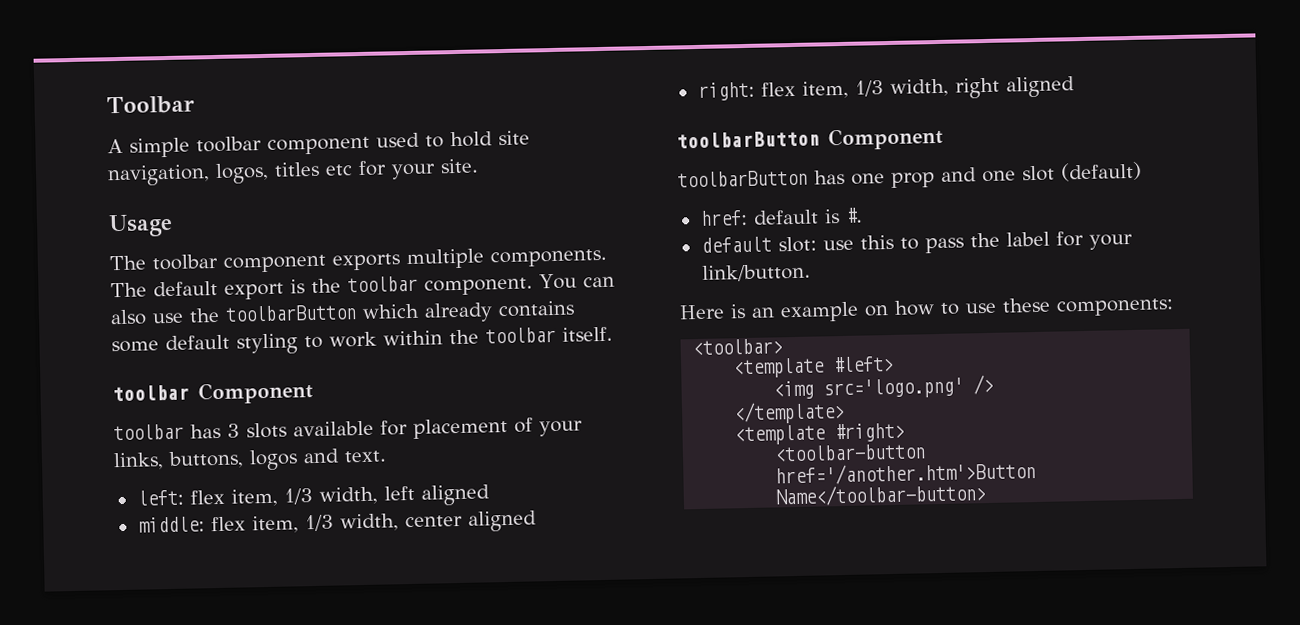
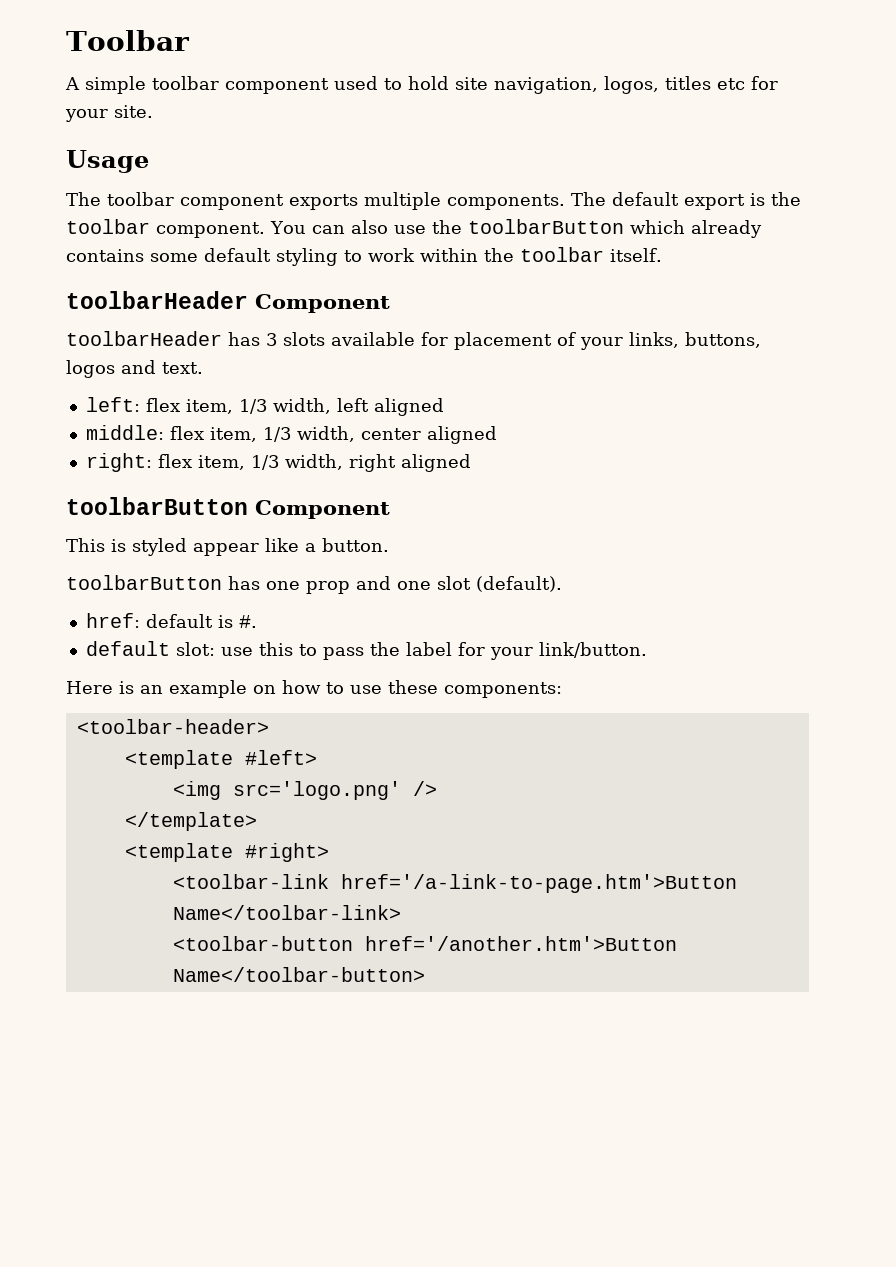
[112,381,313,405] [113,423,184,441] toolbar Component // toolbar -> [66,291,390,313] [66,331,222,346] toolbarHeader Component // toolbarHeader
(943, 138) none -> [66,538,389,556] // This is styled appear like a button.
[1060,161,1142,182] (default) -> [476,576,562,592] (default).
[692,338,784,356] <toolbar> -> [76,719,269,734] <toolbar-header>
(906, 432) none -> [172,874,737,893] [172,905,401,920] // <toolbar-link href='/a-link-to-page.htm'>Button Name</toolbar-link>

